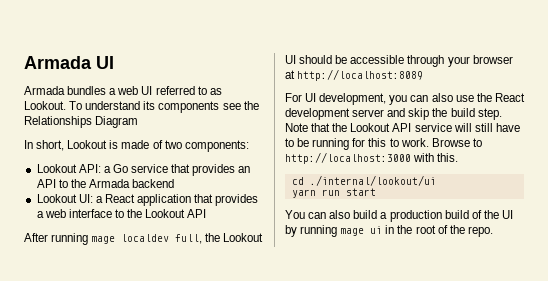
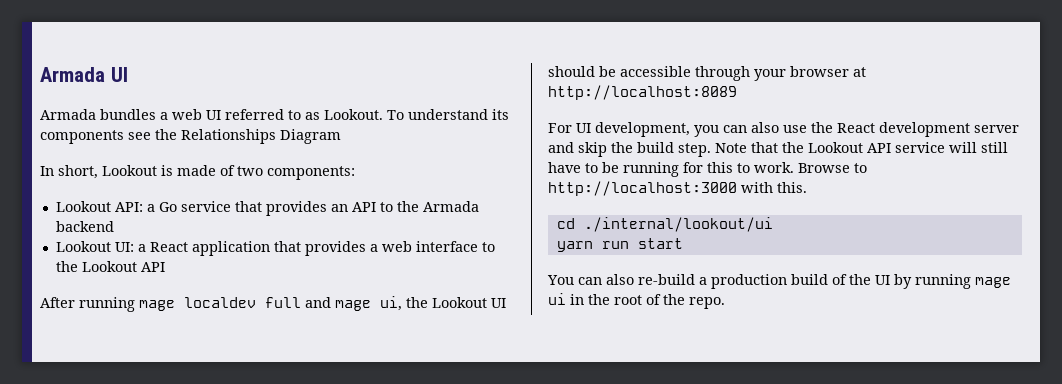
[175,234,203,244] full, -> [265,296,402,311] full and mage ui,
[353,210,378,219] build -> [638,274,695,285] re-build

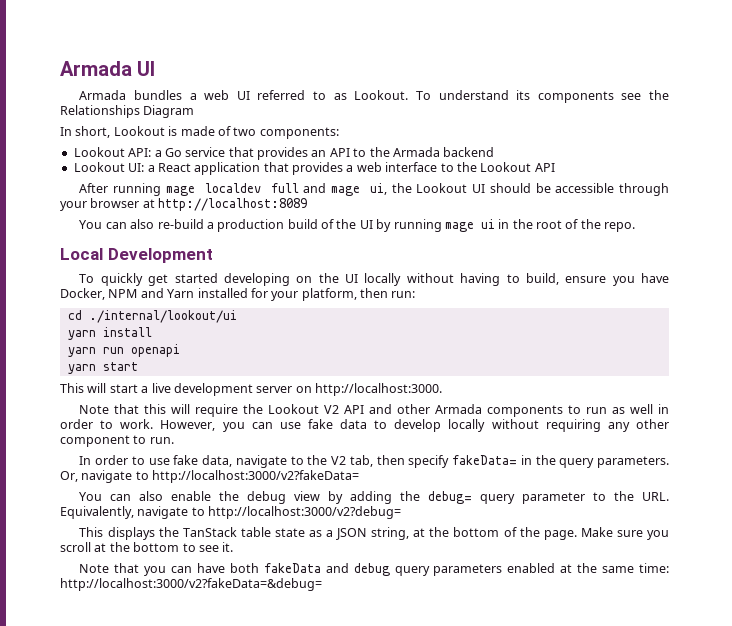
[548,122,1019,137] [548,142,1008,157] [548,162,867,177] [548,181,807,196] [556,217,773,232] [556,238,683,252] // For UI development, you can also use the React development server and skip the build step. Note that the Lookout API service will still have to be running for this to work. Browse to http://localhost:3000 with this. // cd ./internal/lookout/ui // yarn run start -> (308, 204) none
(725, 303) none -> [60,248,213,263] [79,273,669,286] [60,288,416,301] [67,310,237,323] [67,327,152,340] [67,344,180,357] [67,362,138,374] [60,383,442,396] [79,404,669,417] [60,419,669,432] [60,435,174,447] [79,455,669,468] [60,470,360,483] [79,491,670,504] [60,506,402,519] [79,527,670,540] [60,542,234,552] [79,563,669,576] [60,578,322,591] // Local Development // To quickly get started developing on the UI locally without having to build, ensure you have Docker, NPM and Yarn installed for your platform, then run: // cd ./internal/lookout/ui // yarn install // yarn run openapi // yarn start // This will start a live development server on http://localhost:3000. // Note that this will require the Lookout V2 API and other Armada components to run as well in order to work. However, you can use fake data to develop locally without requiring any other component to run. // In order to use fake data, navigate to the V2 tab, then specify fakeData= in the query parameters. Or, navigate to http://localhost:3000/v2?fakeData= // You can also enable the debug view by adding the debug= query parameter to the URL. Equivalently, navigate to http://localhost:3000/v2?debug= // This displays the TanStack table state as a JSON string, at the bottom of the page. Make sure you scroll at the bottom to see it. // Note that you can have both fakeData and debug query parameters enabled at the same time: http://localhost:3000/v2?fakeData=&debug=

